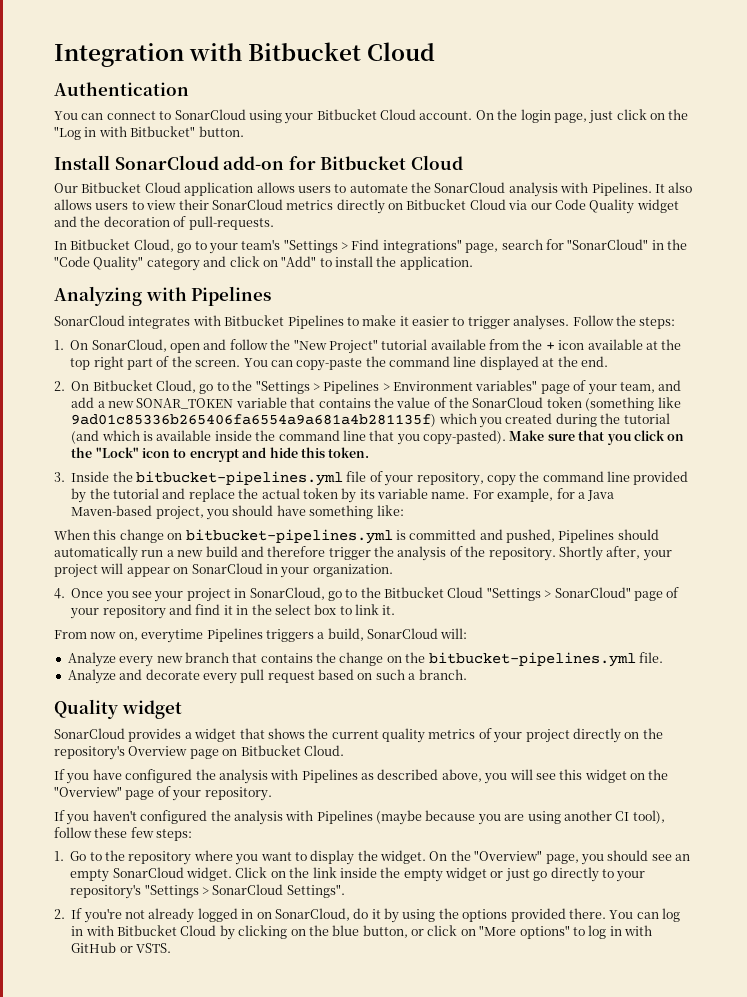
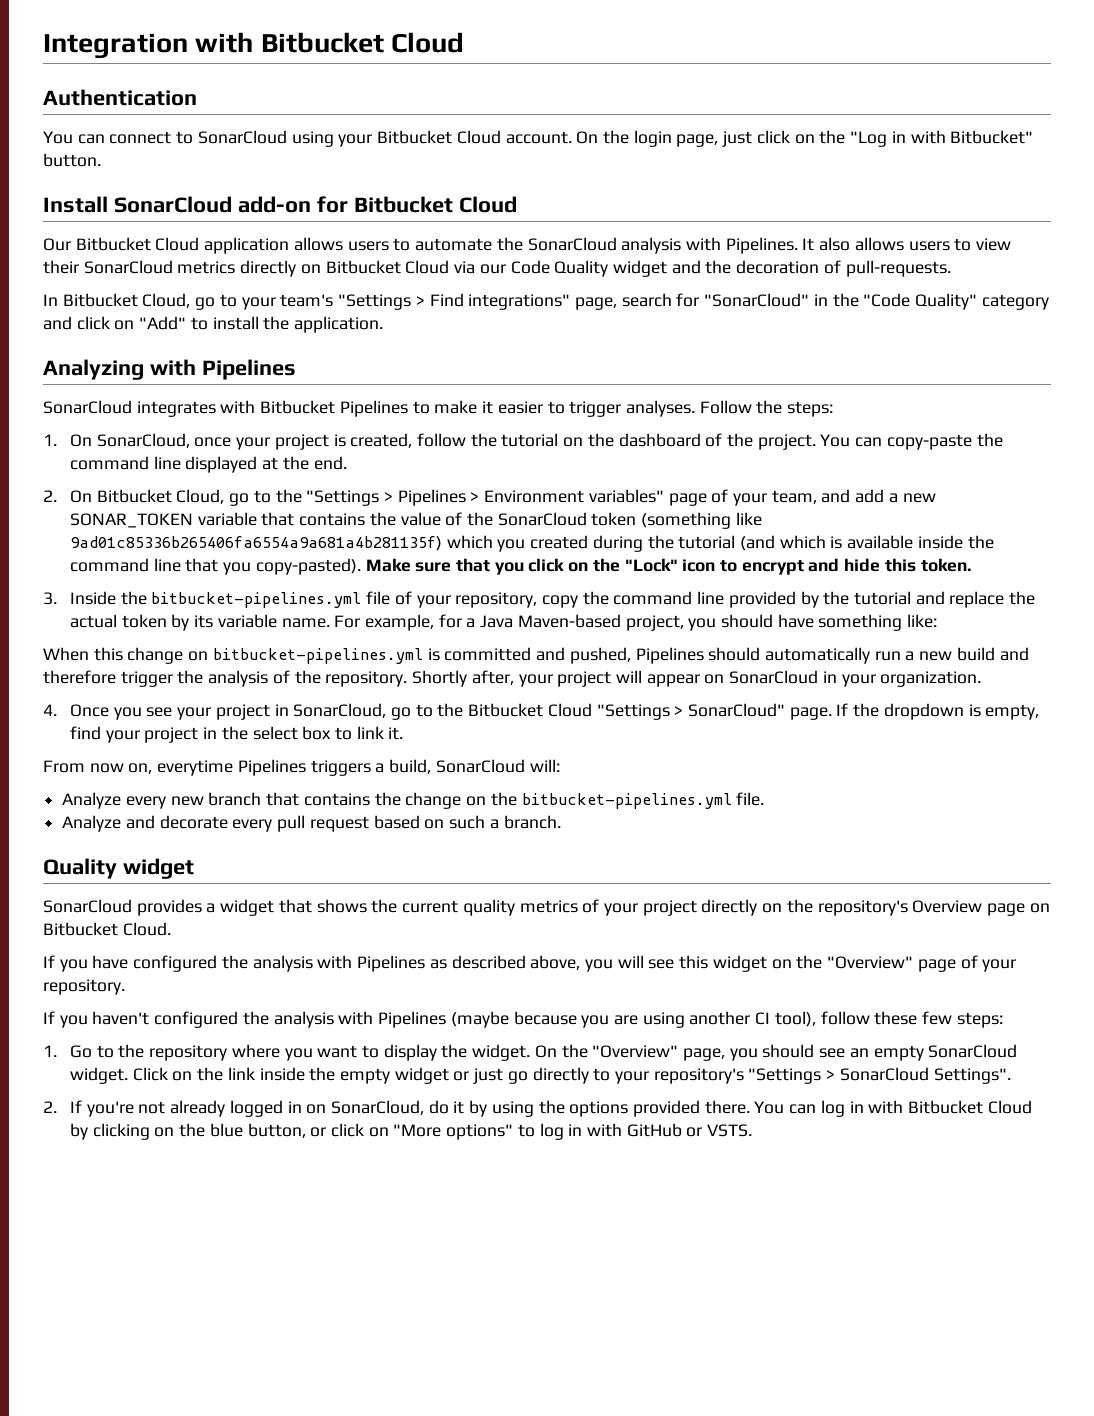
[170,339,682,354] [70,356,241,370] open and follow the "New Project" tutorial available from the + icon available at the top right part of the screen. -> [194,433,816,450] once your project is created, follow the tutorial on the dashboard of the project.
[633,587,680,601] [70,604,233,619] page of your repository and find it -> [789,703,1040,720] [69,726,199,743] page. If the dropdown is empty, find your project

